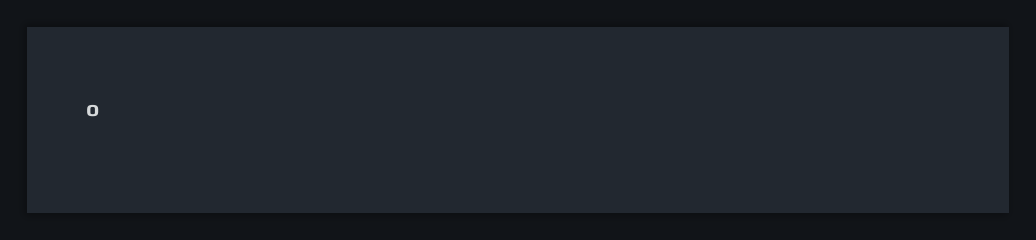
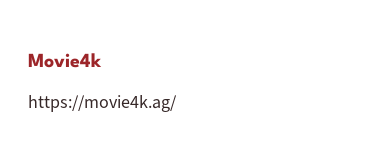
[86,104,99,117] o -> [28,53,102,68] [28,95,177,112] Movie4k // https://movie4k.ag/

